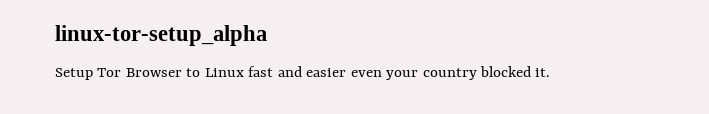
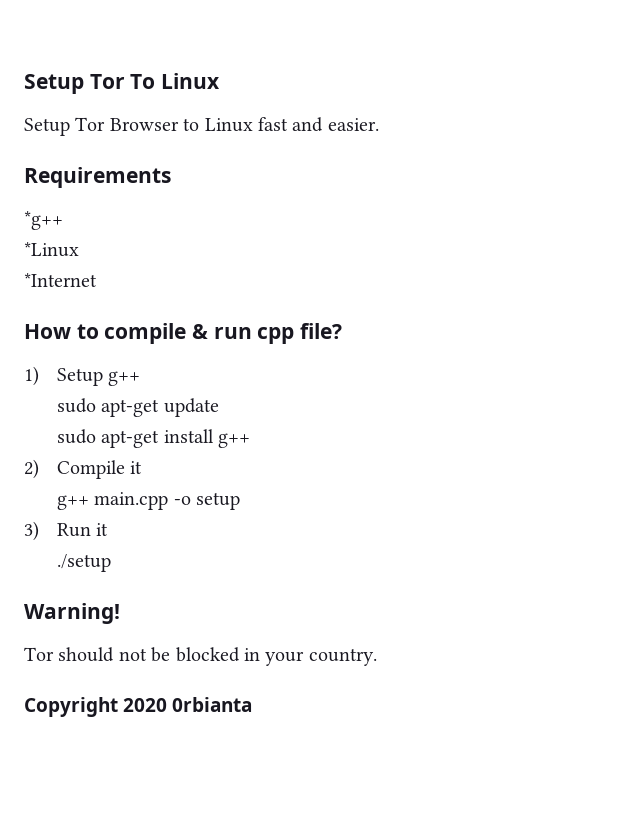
[55,25,267,46] linux-tor-setup_alpha -> [24,73,221,94] Setup Tor To Linux
[306,66,551,80] easier even your country blocked it. -> [327,118,379,131] [24,167,171,188] [24,211,63,230] [24,242,79,257] [24,273,97,287] [24,323,343,344] [24,366,141,386] [56,398,219,417] [56,429,250,448] [24,459,143,479] [56,492,240,510] [24,521,109,541] [56,554,111,572] [24,603,120,624] [24,647,377,666] [24,697,253,717] easier. // Requirements // *g++ // *Linux // *Internet // How to compile & run cpp file? // 1) Setup g++ // sudo apt-get update // sudo apt-get install g++ // 2) Compile it // g++ main.cpp -o setup // 3) Run it // ./setup // Warning! // Tor should not be blocked in your country. // Copyright 2020 0rbianta

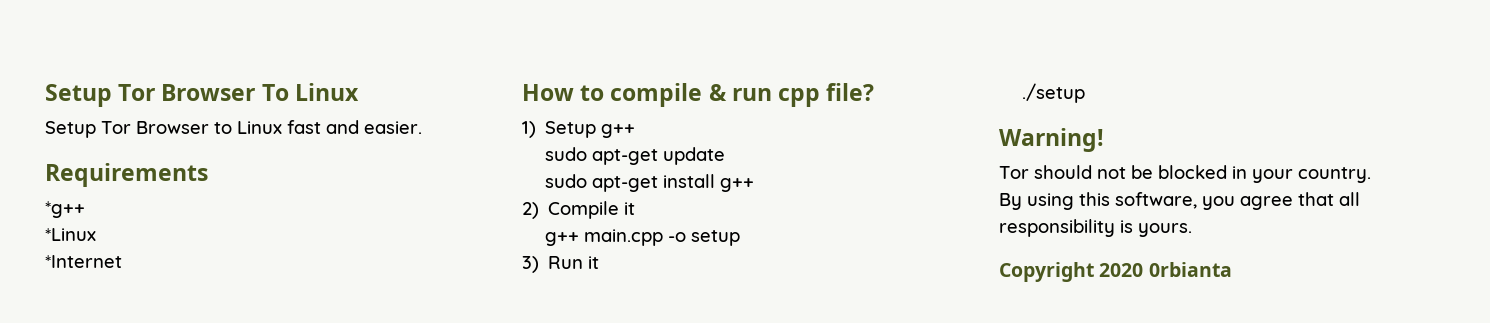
[24,74,125,94] Setup Tor -> [45,84,256,107] Setup Tor Browser
(377, 657) none -> [999,192,1360,210] [999,219,1192,237] // By using this software, you agree that all responsibility is yours.

